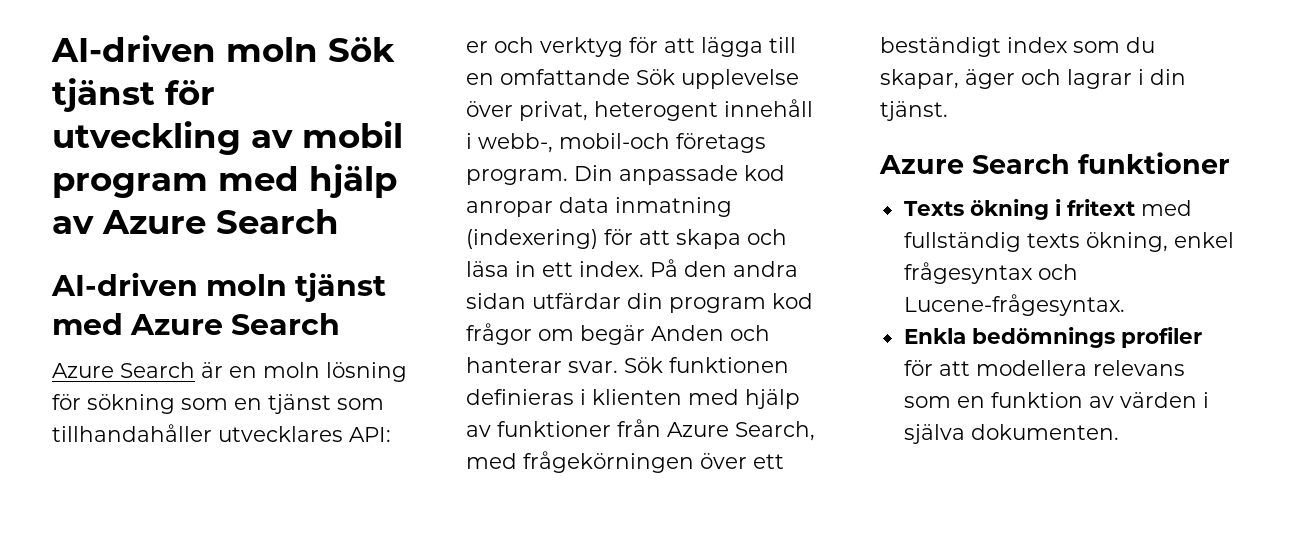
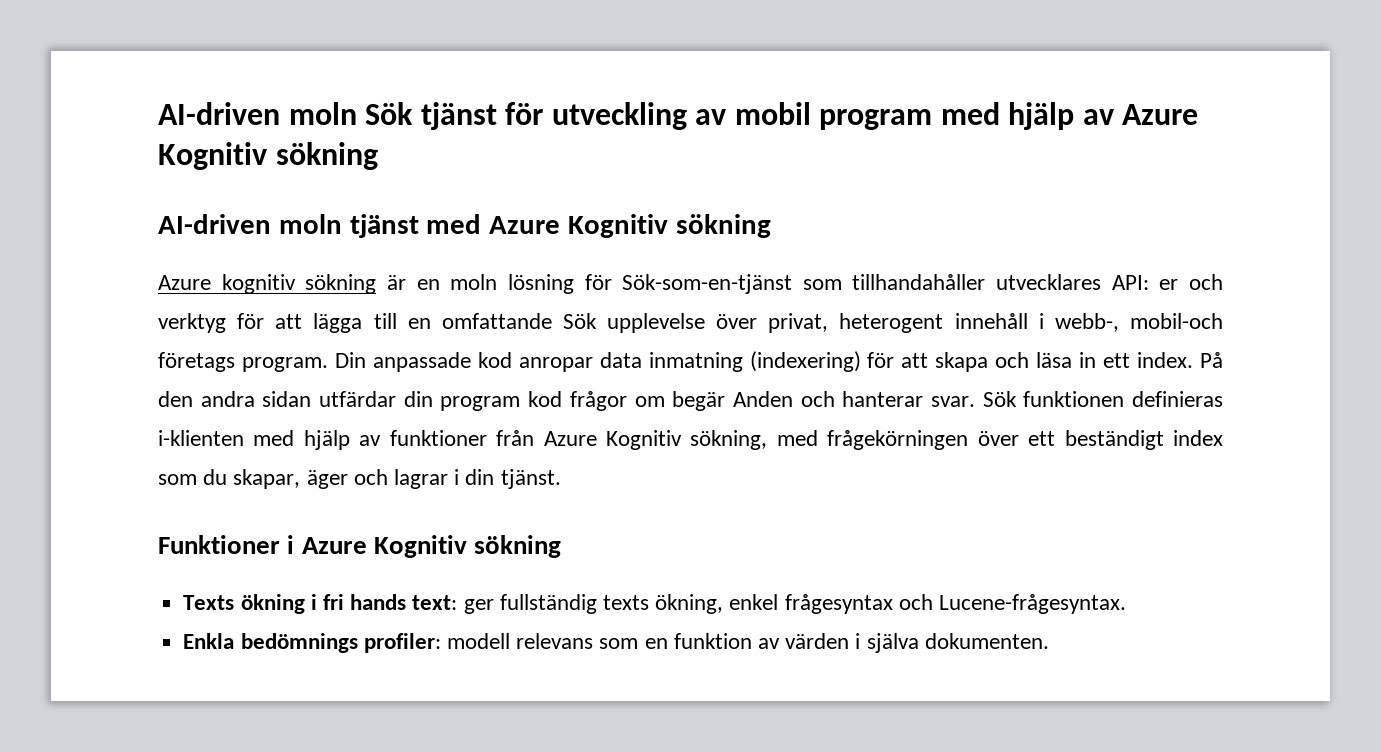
[216,209,339,234] Search -> [158,142,378,170] Kognitiv sökning
[231,313,341,335] [52,362,195,378] Search // Azure Search -> [568,214,771,238] [158,274,377,294] Kognitiv sökning // Azure kognitiv sökning
[87,394,331,414] sökning som en tjänst -> [622,274,793,294] Sök-som-en-tjänst
[580,389,682,405] i klienten -> [158,430,244,446] i-klienten
[735,421,815,441] Search, -> [606,430,768,450] Kognitiv sökning,
[879,152,1230,174] Azure Search funktioner -> [158,535,562,558] Funktioner i Azure Kognitiv sökning
[1066,199,1192,216] fritext med -> [322,594,494,614] fri hands text: ger
[1120,327,1202,348] [903,360,1087,376] profiler för att modellera -> [363,633,510,653] profiler: modell

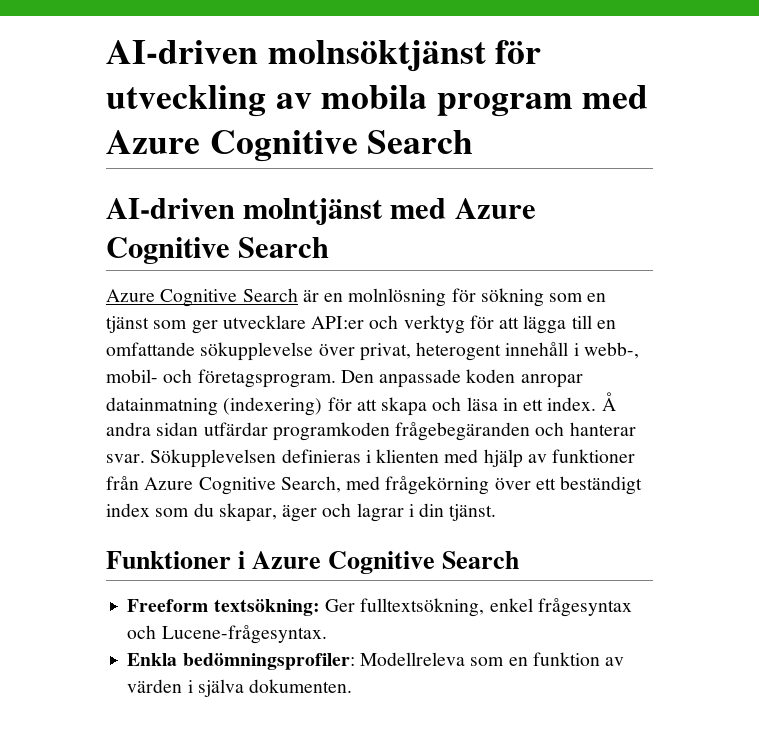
[158,102,497,130] AI-driven moln Sök tjänst -> [106,40,486,72] AI-driven molnsöktjänst
[734,102,811,125] mobil -> [321,85,428,109] mobila
[1008,102,1199,130] [158,142,378,170] [158,214,771,238] [158,274,1179,294] hjälp av Azure Kognitiv sökning // AI-driven moln tjänst med Azure Kognitiv sökning // Azure kognitiv sökning är en moln lösning för Sök-som-en-tjänst som tillhandahåller utvecklares API: er -> [106,130,474,162] [106,198,536,225] [106,237,330,264] [106,288,607,307] [106,315,365,334] Azure Cognitive Search // AI-driven molntjänst med Azure Cognitive Search // Azure Cognitive Search är en molnlösning för sökning som en tjänst som ger utvecklare API:er
[562,313,706,333] Sök upplevelse -> [200,342,314,361] sökupplevelse
[1130,313,1223,329] [158,352,743,372] mobil-och företags program. Din anpassade kod anropar data inmatning -> [106,369,583,388] [106,397,218,416] mobil- och företagsprogram. Den anpassade koden anropar datainmatning
[1199,352,1223,368] [158,391,193,407] På den -> [601,392,616,411] Å
[403,391,1223,411] [158,430,244,446] din program kod frågor om begär Anden och hanterar svar. Sök funktionen definieras i-klienten -> [272,422,636,441] [106,449,440,468] programkoden frågebegäranden och hanterar svar. Sökupplevelsen definieras i klienten
[606,430,969,450] Kognitiv sökning, med frågekörningen -> [198,476,490,495] Cognitive Search, med frågekörning
[373,535,562,558] [183,594,724,614] Kognitiv sökning // Texts ökning i fri hands text: ger fullständig texts ökning, -> [328,551,520,574] [127,598,485,617] Cognitive Search // Freeform textsökning: Ger fulltextsökning,
[240,633,594,653] bedömnings profiler: modell relevans -> [182,652,465,670] bedömningsprofiler: Modellreleva

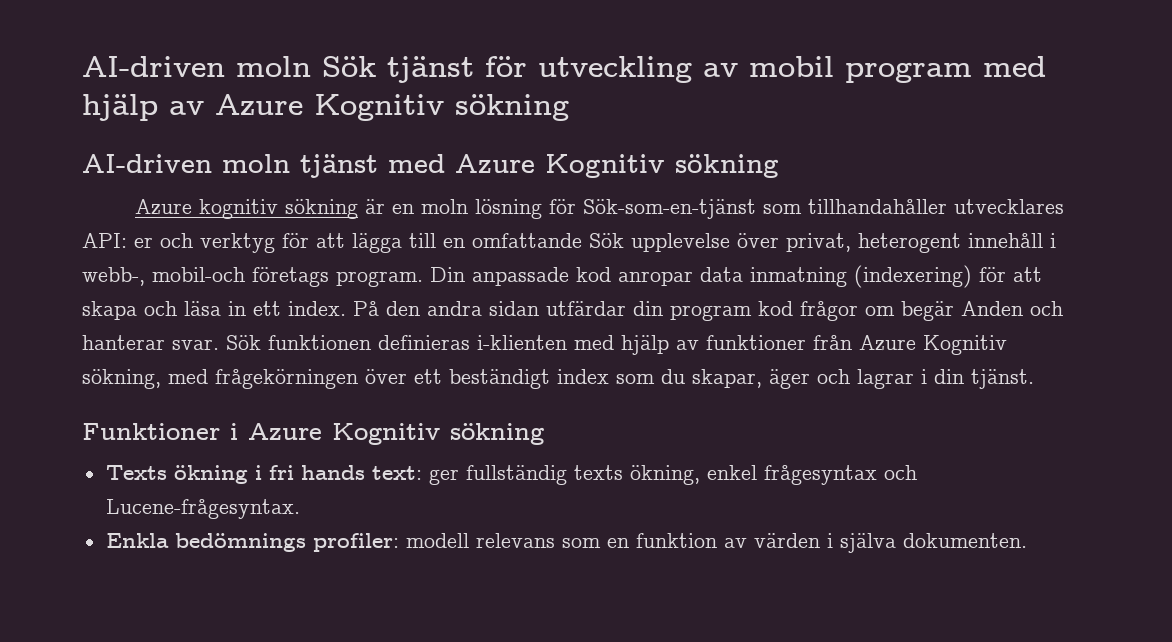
[106,40,486,72] AI-driven molnsöktjänst -> [82,56,474,83] AI-driven moln Sök tjänst
[321,85,428,109] mobila -> [749,56,834,77] mobil
[106,130,474,162] [106,198,536,225] [106,237,330,264] [106,288,607,307] [106,315,365,334] Azure Cognitive Search // AI-driven molntjänst med Azure Cognitive Search // Azure Cognitive Search är en molnlösning för sökning som en tjänst som ger utvecklare API:er -> [82,94,569,121] [82,154,779,178] [134,199,1064,219] [82,233,153,248] hjälp av Azure Kognitiv sökning // AI-driven moln tjänst med Azure Kognitiv sökning // Azure kognitiv sökning är en moln lösning för Sök-som-en-tjänst som tillhandahåller utvecklares API: er
[200,342,314,361] sökupplevelse -> [589,233,730,252] Sök upplevelse
[106,369,583,388] [106,397,218,416] mobil- och företagsprogram. Den anpassade koden anropar datainmatning -> [152,267,847,287] mobil-och företags program. Din anpassade kod anropar data inmatning
[601,392,616,411] Å -> [353,301,420,316] På den
[272,422,636,441] [106,449,440,468] programkoden frågebegäranden och hanterar svar. Sökupplevelsen definieras i klienten -> [633,301,1063,321] [82,335,567,350] din program kod frågor om begär Anden och hanterar svar. Sök funktionen definieras i-klienten
[198,476,490,495] Cognitive Search, med frågekörning -> [923,335,1007,355] [82,369,358,389] Kognitiv sökning, med frågekörningen
[328,551,520,574] [127,598,485,617] Cognitive Search // Freeform textsökning: Ger fulltextsökning, -> [332,423,544,445] [105,465,700,485] Kognitiv sökning // Texts ökning i fri hands text: ger fullständig texts ökning,
[182,652,465,670] bedömningsprofiler: Modellreleva -> [174,533,555,552] bedömnings profiler: modell relevans

